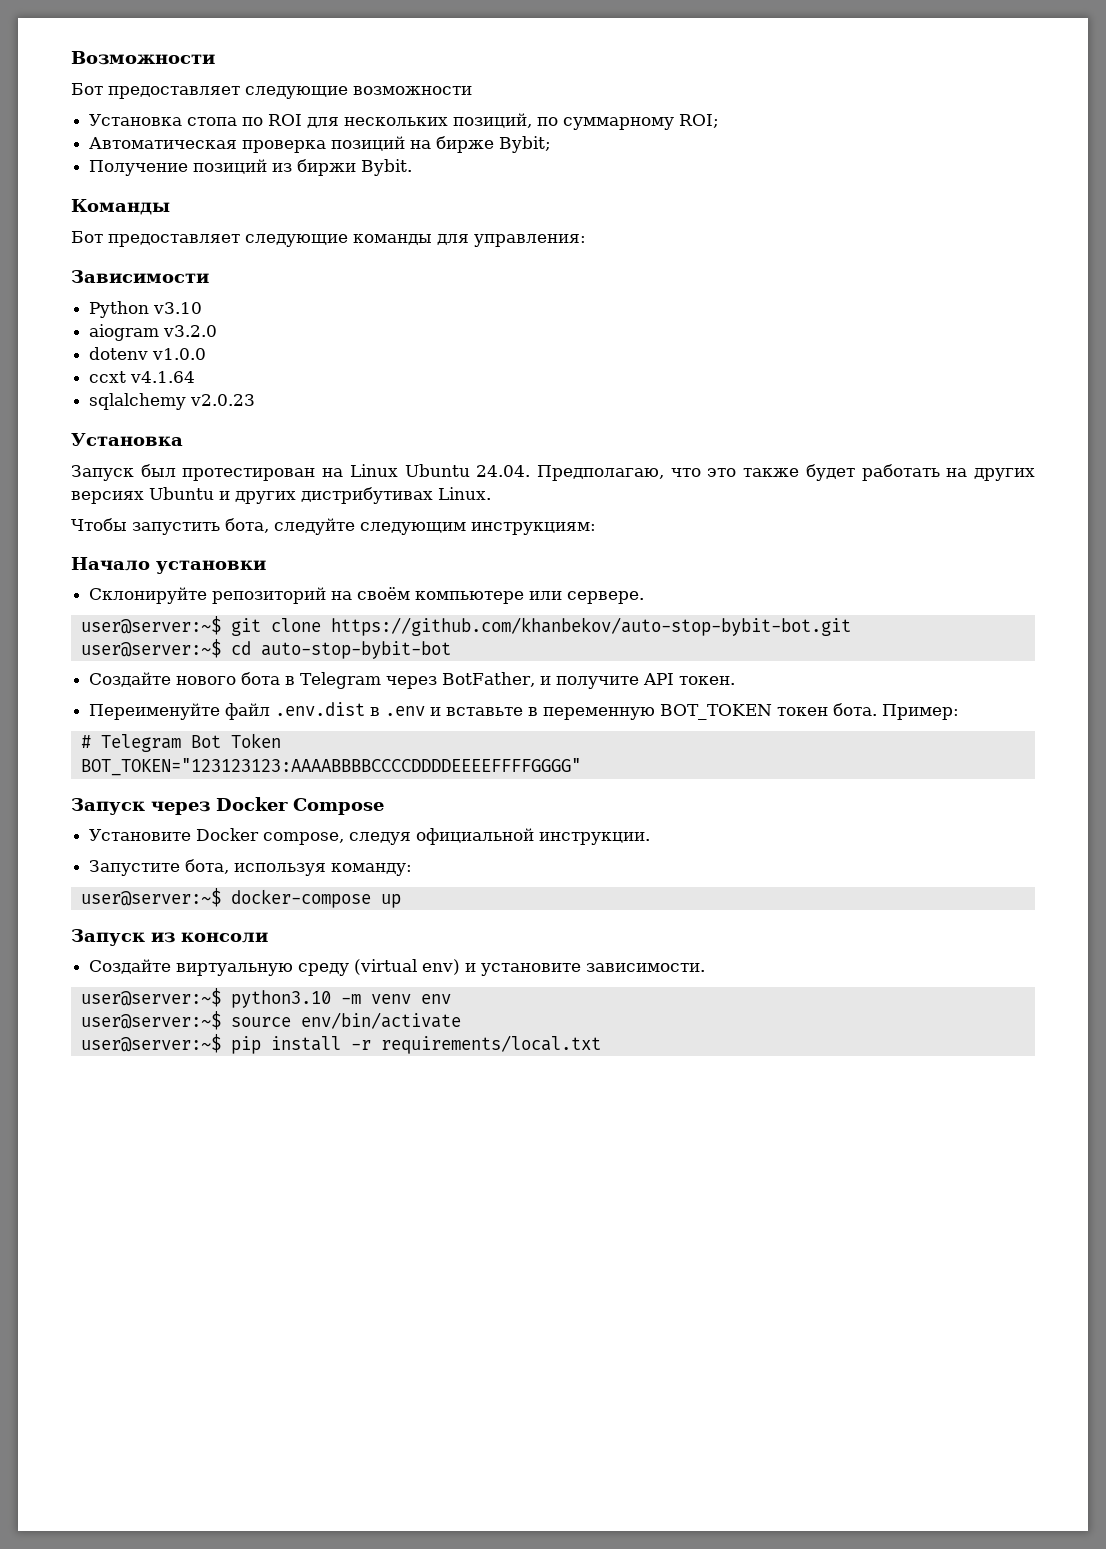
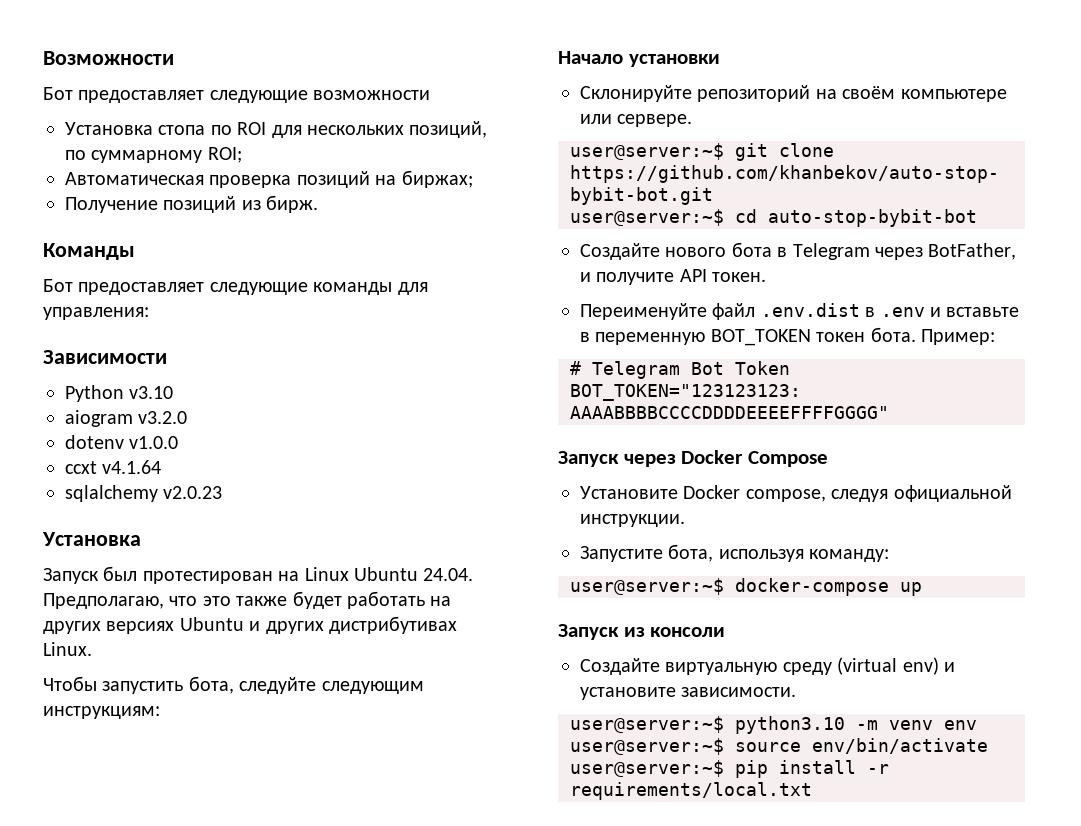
[436,136,552,153] бирже Bybit; -> [401,170,473,188] биржах;
[297,159,413,176] биржи Bybit. -> [266,195,319,213] бирж.

